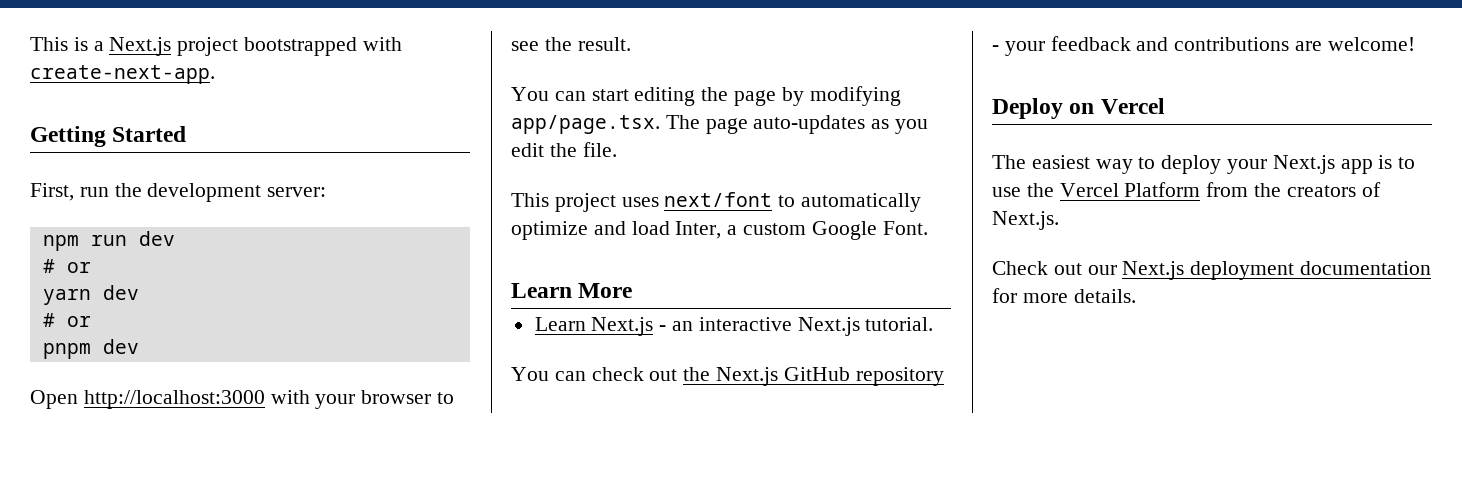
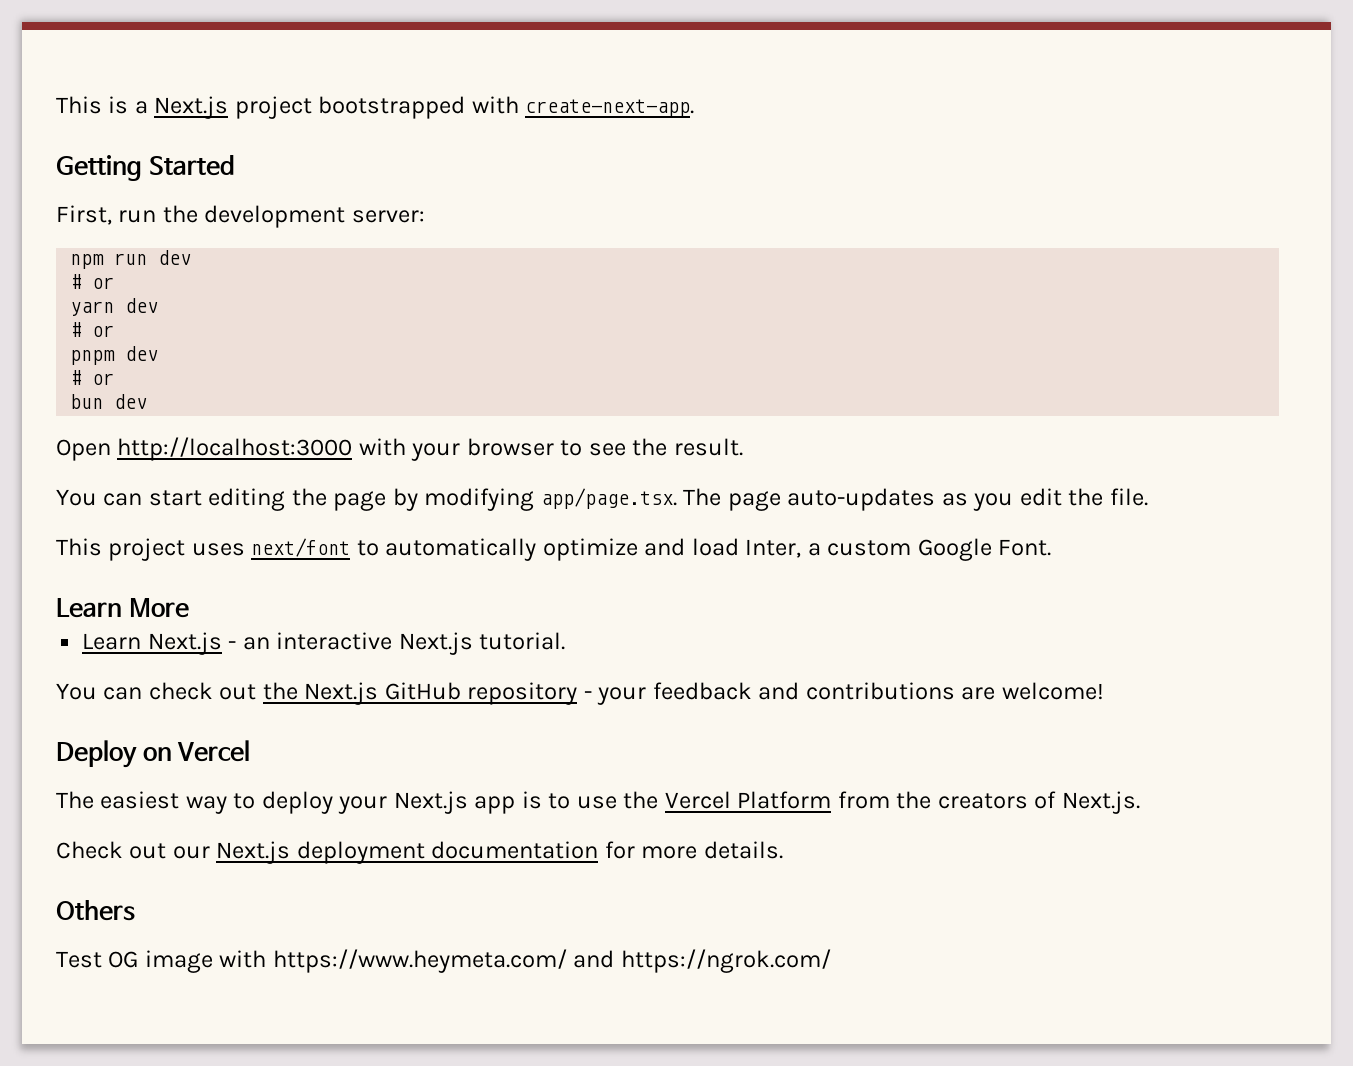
(139, 346) none -> [70,370,115,385] [70,394,148,409] // # or // bun dev
(1136, 296) none -> [56,900,135,921] [56,949,831,973] // Others // Test OG image with https://www.heymeta.com/ and https://ngrok.com/

